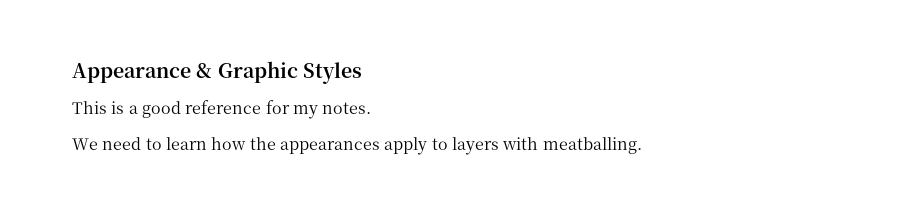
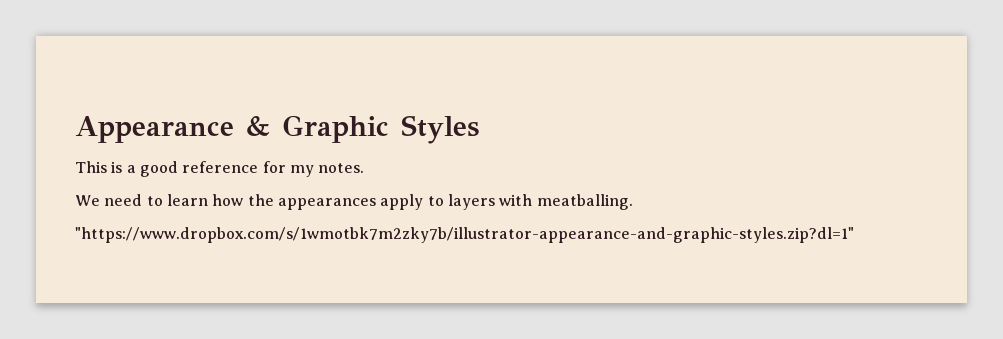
(642, 145) none -> [75,227,854,243] // "https://www.dropbox.com/s/1wmotbk7m2zky7b/illustrator-appearance-and-graphic-styles.zip?dl=1"

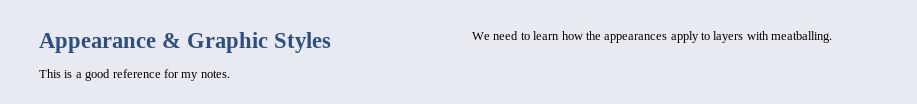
[75,227,854,243] // "https://www.dropbox.com/s/1wmotbk7m2zky7b/illustrator-appearance-and-graphic-styles.zip?dl=1" -> (833, 37) none

